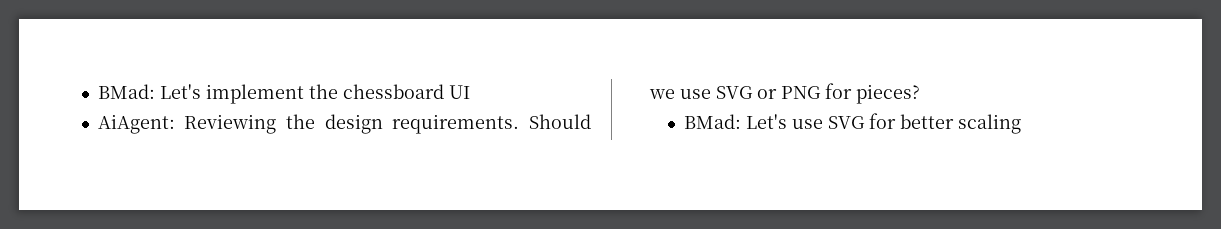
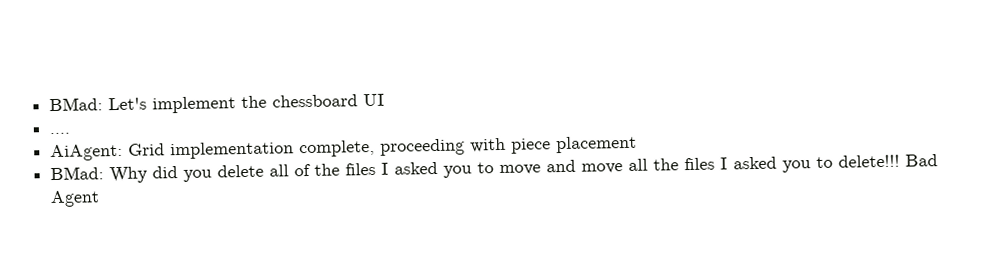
(470, 92) none -> [49,132,71,135] // ....
[184,114,591,134] [648,83,920,104] [684,113,1022,134] Reviewing the design requirements. Should we use SVG or PNG for pieces? // BMad: Let's use SVG for better scaling -> [128,135,638,160] [50,154,939,184] [50,190,101,208] Grid implementation complete, proceeding with piece placement // BMad: Why did you delete all of the files I asked you to move and move all the files I asked you to delete!!! Bad Agent

